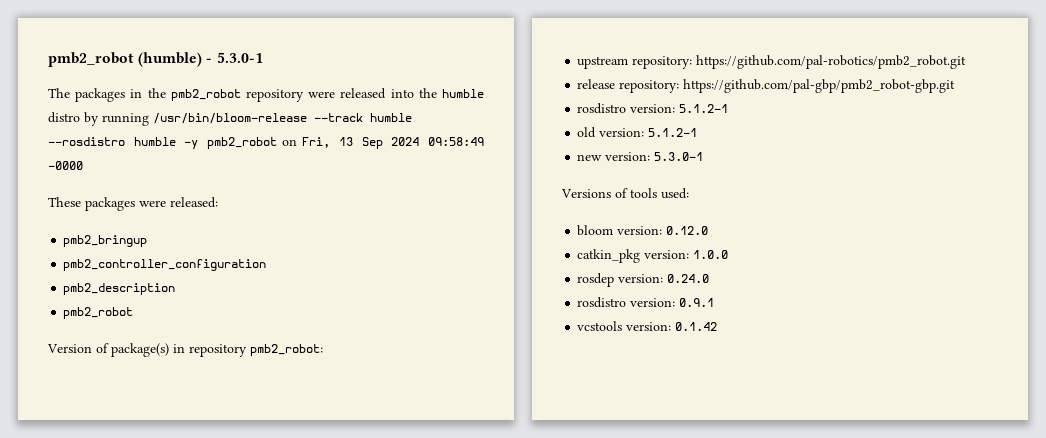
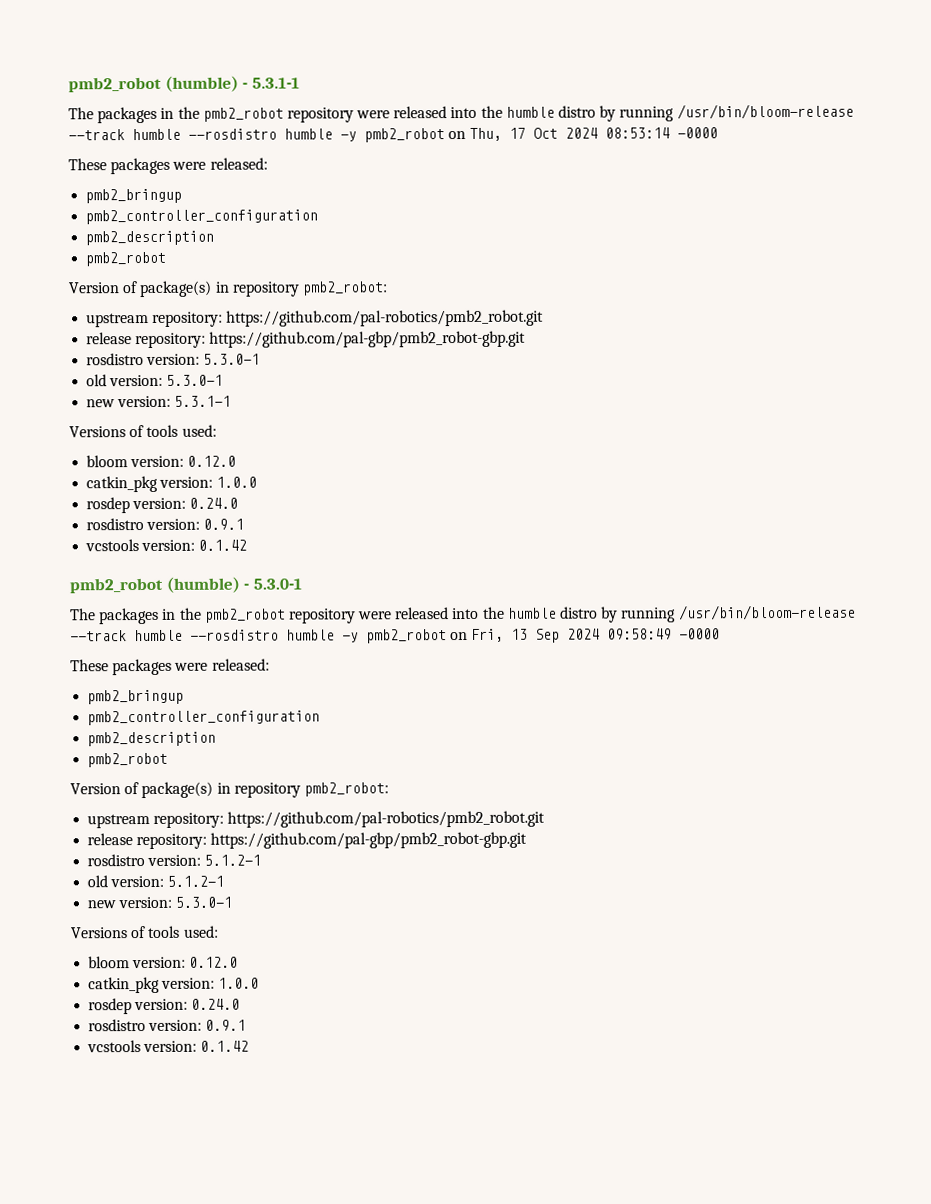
[48,52,213,67] pmb2_robot (humble) - -> [68,75,300,93] [68,103,854,124] [68,127,719,143] [68,157,268,175] [85,188,183,204] [85,209,319,225] [85,230,215,246] [85,251,167,267] [68,280,388,298] [86,309,545,328] [86,330,527,349] [86,353,261,366] [86,374,224,387] [86,395,232,408] [69,424,217,438] [86,455,237,468] [86,475,258,493] [86,497,239,514] [86,518,245,531] [85,539,248,552] [69,576,250,594] pmb2_robot (humble) - 5.3.1-1 // The packages in the pmb2_robot repository were released into the humble distro by running /usr/bin/bloom-release --track humble --rosdistro humble -y pmb2_robot on Thu, 17 Oct 2024 08:53:14 -0000 // These packages were released: // pmb2_bringup // pmb2_controller_configuration // pmb2_description // pmb2_robot // Version of package(s) in repository pmb2_robot: // upstream repository: https://github.com/pal-robotics/pmb2_robot.git // release repository: https://github.com/pal-gbp/pmb2_robot-gbp.git // rosdistro version: 5.3.0-1 // old version: 5.3.0-1 // new version: 5.3.1-1 // Versions of tools used: // bloom version: 0.12.0 // catkin_pkg version: 1.0.0 // rosdep version: 0.24.0 // rosdistro version: 0.9.1 // vcstools version: 0.1.42 // pmb2_robot (humble) -

